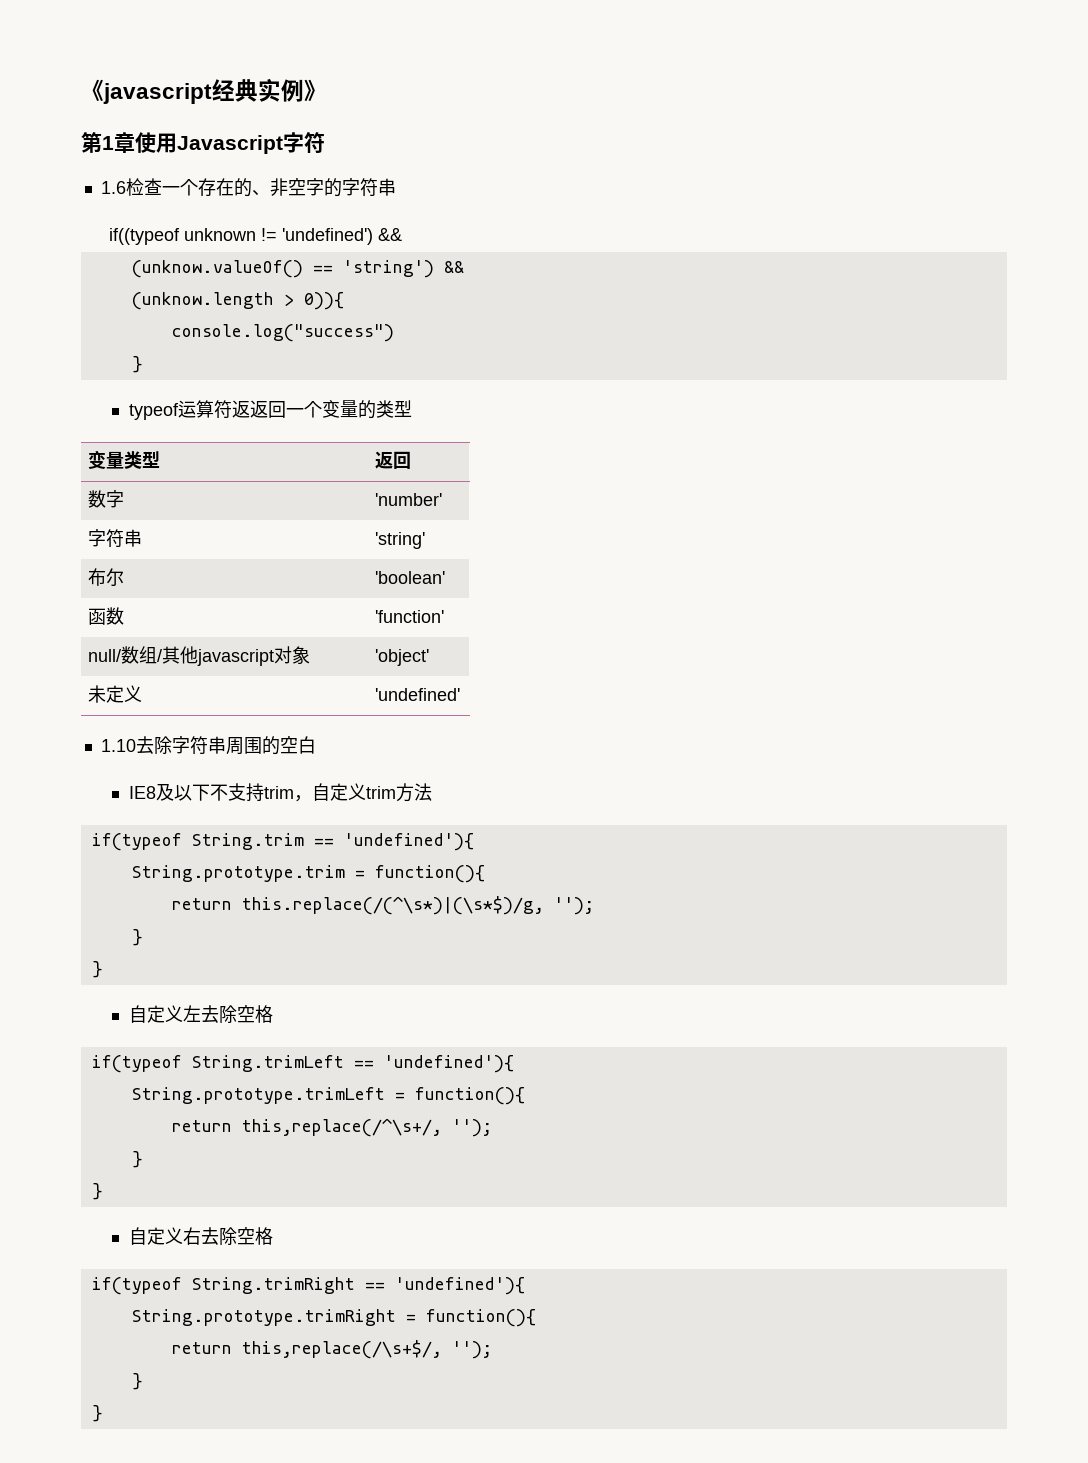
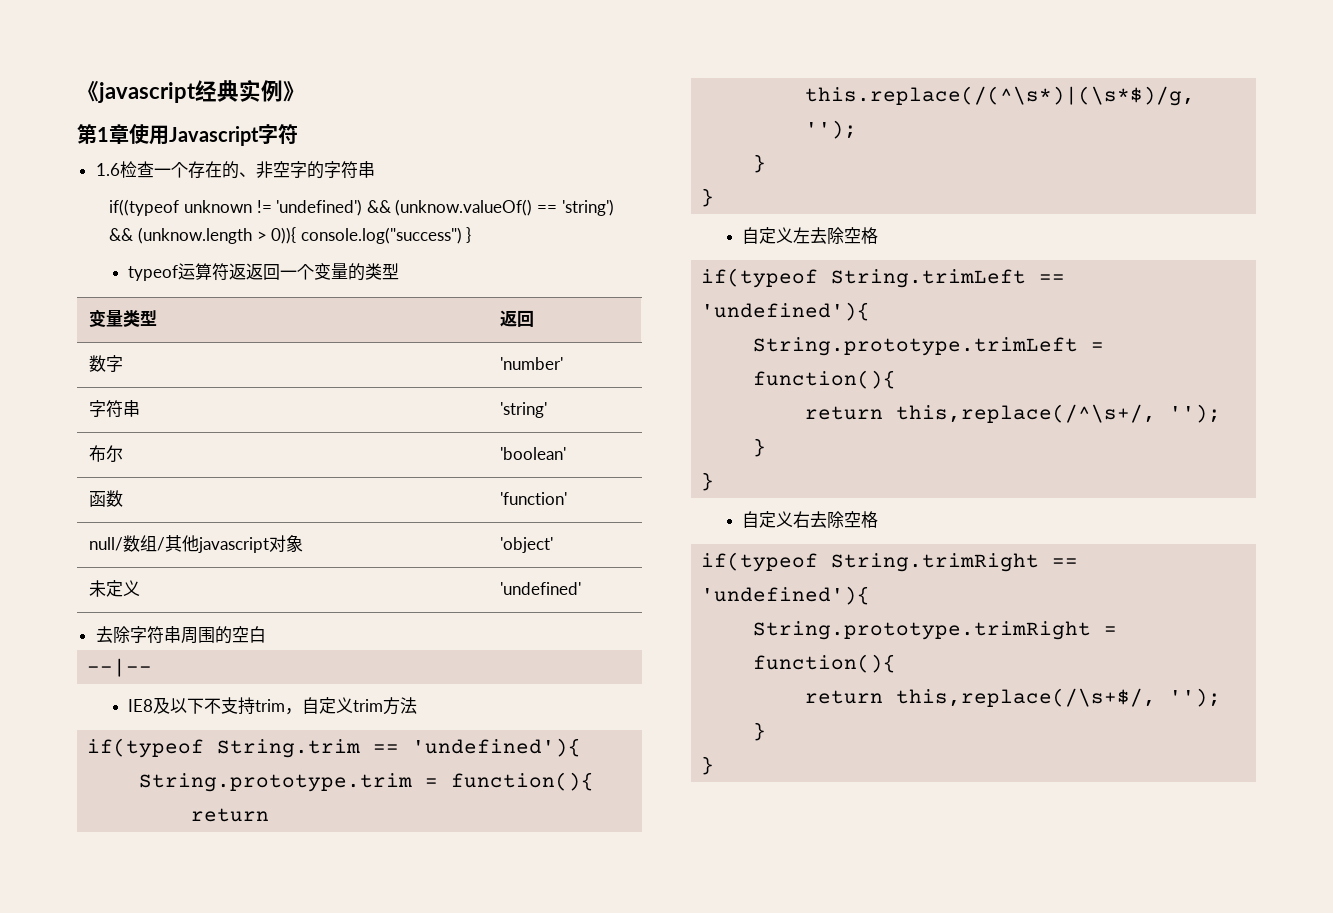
(402, 234) // -> (391, 206) none
(464, 267) // -> (134, 234) none
(344, 301) // -> (297, 235) none
(394, 333) // -> (462, 235) none
[100,739,136,752] 1.10 -> (582, 588) none
(316, 745) none -> [87,658,153,677] // --|--

